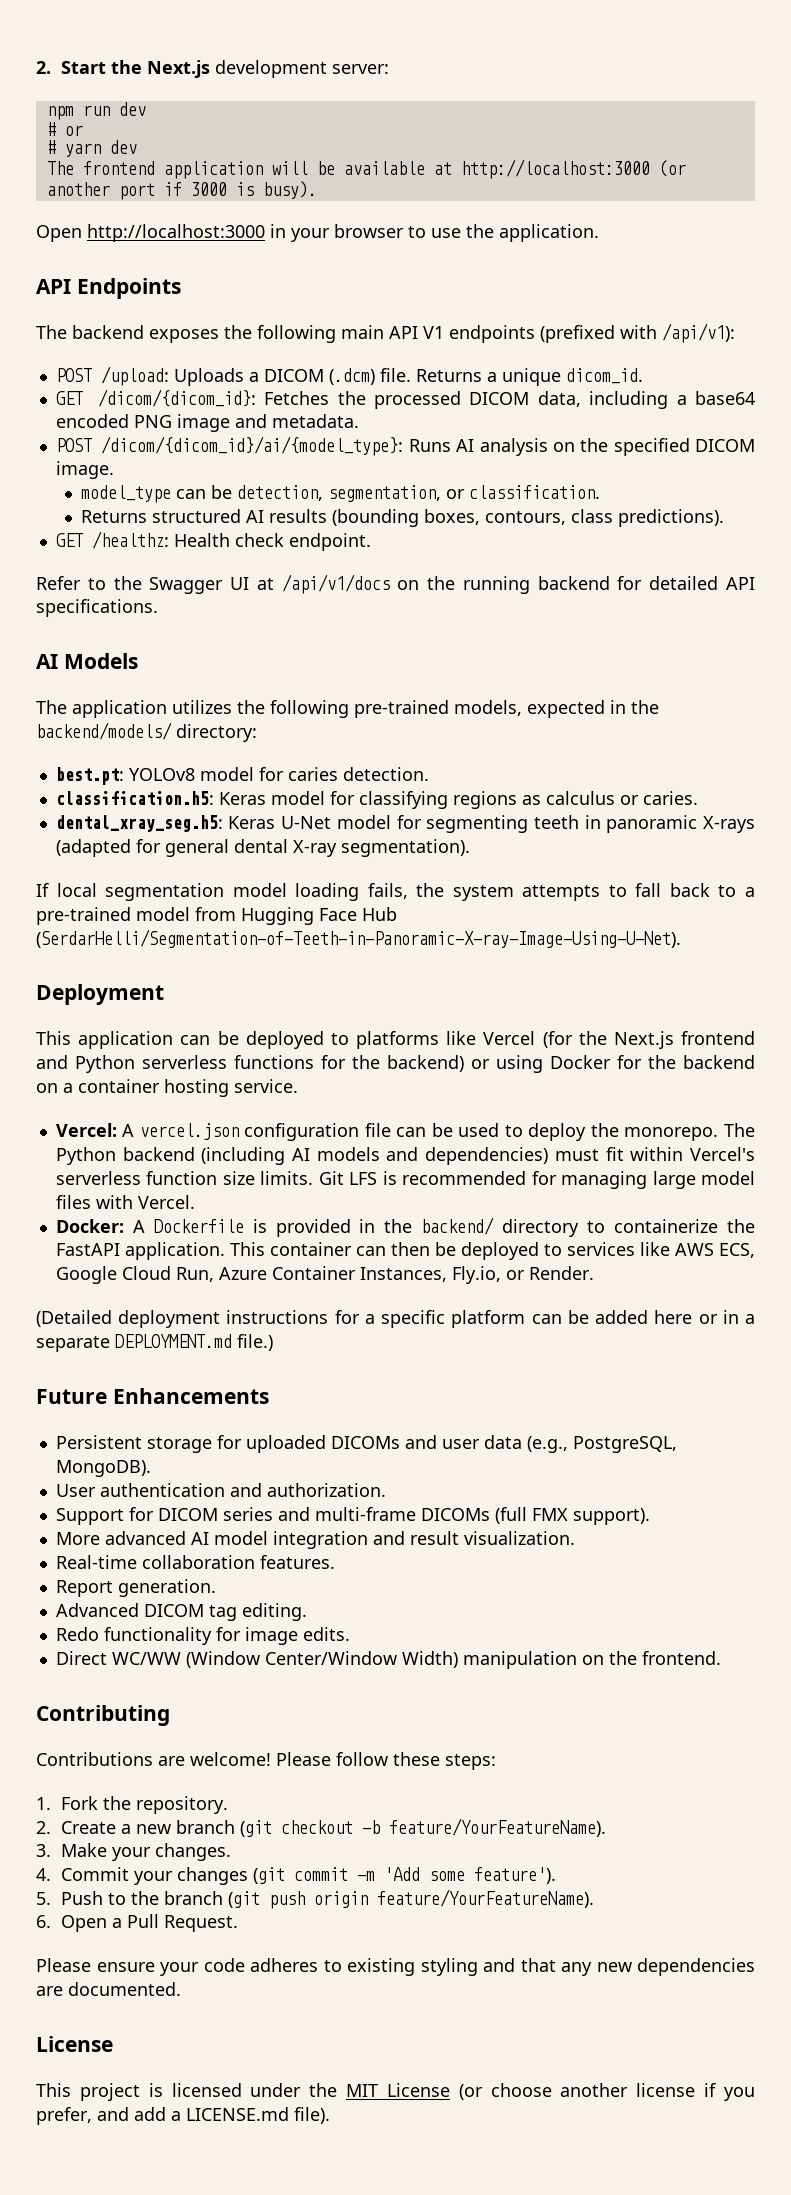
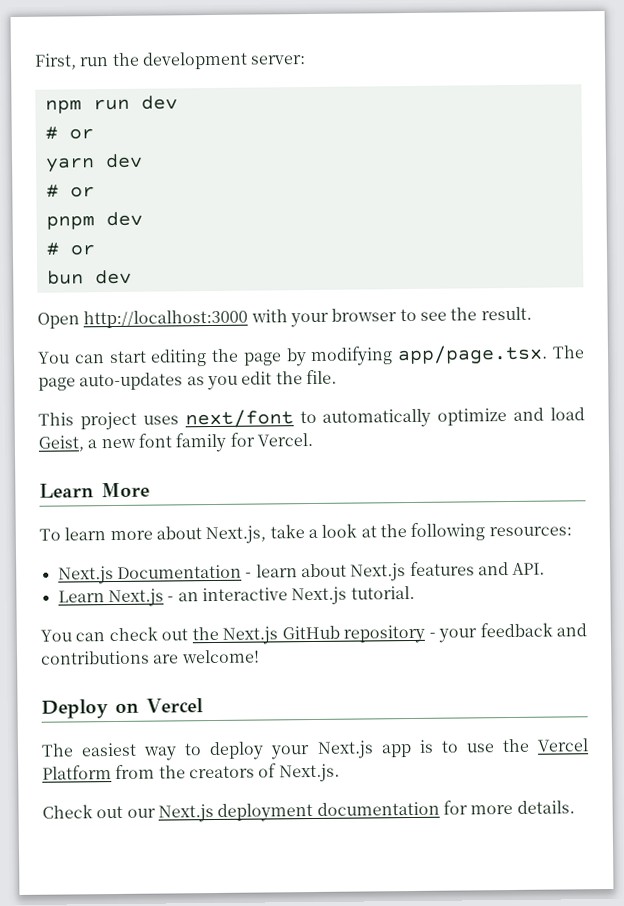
[36,60,211,78] 2. Start the Next.js -> [34,52,140,70] First, run the
[46,140,56,154] # -> (94, 134) none
[46,159,686,179] [46,181,317,200] The frontend application will be available at http://localhost:3000 (or another port if 3000 is busy). -> [45,184,95,198] [45,211,143,230] [45,242,95,256] [46,269,132,285] # or // pnpm dev // # or // bun dev
[270,224,286,238] in -> [250,309,288,323] with
[431,224,599,242] [36,278,181,299] [36,323,735,343] [55,366,643,386] [55,389,756,409] [55,414,359,432] [55,436,756,456] [55,461,114,479] [81,485,601,503] [81,509,725,527] [55,531,371,551] [36,574,755,594] [36,599,158,617] [36,653,138,669] [36,700,659,718] [36,722,257,742] [55,767,429,785] [55,791,698,809] [55,815,755,833] [55,839,470,857] [36,883,756,901] [36,907,397,925] [36,929,681,948] [36,984,164,1005] [36,1031,755,1049] [36,1055,755,1073] [36,1079,298,1097] [55,1123,755,1141] [55,1147,756,1165] [55,1171,756,1189] [55,1195,195,1209] [55,1217,755,1237] [55,1242,755,1260] [55,1266,594,1284] [36,1310,756,1328] [36,1334,273,1352] [36,1388,269,1404] [55,1435,677,1453] [55,1460,151,1477] [55,1483,386,1497] [55,1507,650,1525] [55,1531,575,1549] [55,1555,335,1569] [55,1579,216,1597] [55,1603,307,1621] [55,1627,350,1645] [55,1651,721,1669] [36,1705,170,1726] [36,1752,496,1770] [36,1796,229,1814] [36,1818,607,1837] [36,1843,232,1861] [36,1867,557,1885] [36,1889,595,1909] [36,1914,239,1932] [36,1958,755,1976] [36,1982,181,1996] [36,2036,113,2052] [36,2083,755,2101] [36,2107,330,2125] use the application. // API Endpoints // The backend exposes the following main API V1 endpoints (prefixed with /api/v1): // POST /upload: Uploads a DICOM (.dcm) file. Returns a unique dicom_id. // GET /dicom/{dicom_id}: Fetches the processed DICOM data, including a base64 encoded PNG image and metadata. // POST /dicom/{dicom_id}/ai/{model_type}: Runs AI analysis on the specified DICOM image. // model_type can be detection, segmentation, or classification. // Returns structured AI results (bounding boxes, contours, class predictions). // GET /healthz: Health check endpoint. // Refer to the Swagger UI at /api/v1/docs on the running backend for detailed API specifications. // AI Models // The application utilizes the following pre-trained models, expected in the backend/models/ directory: // best.pt: YOLOv8 model for caries detection. // classification.h5: Keras model for classifying regions as calculus or caries. // dental_xray_seg.h5: Keras U-Net model for segmenting teeth in panoramic X-rays (adapted for general dental X-ray segmentation). // If local segmentation model loading fails, the system attempts to fall back to a pre-trained model from Hugging Face Hub (SerdarHelli/Segmentation-of-Teeth-in-Panoramic-X-ray-Image-Using-U-Net). // Deployment // This application can be deployed to platforms like Vercel (for the Next.js frontend and Python serverless functions for the backend) or using Docker for the backend on a container hosting service. // Vercel: A vercel.json configuration file can be used to deploy the monorepo. The Python backend (including AI models and dependencies) must fit within Vercel's serverless function size limits. Git LFS is recommended for managing large model files with Vercel. // Docker: A Dockerfile is provided in the backend/ directory to containerize the FastAPI application. This container can then be deployed to services like AWS ECS, Google Cloud Run, Azure Container Instances, Fly.io, or Render. // (Detailed deployment instructions for a specific platform can be added here or in a separate DEPLOYMENT.md file.) // Future Enhancements // Persistent storage for uploaded DICOMs and user data (e.g., PostgreSQL, MongoDB). // User authentication and authorization. // Support for DICOM series and multi-frame DICOMs (full FMX support). // More advanced AI model integration and result visualization. // Real-time collaboration features. // Report generation. // Advanced DICOM tag editing. // Redo functionality for image edits. // Direct WC/WW (Window Center/Window Width) manipulation on the frontend. // Contributing // Contributions are welcome! Please follow these steps: // 1. Fork the repository. // 2. Create a new branch (git checkout -b feature/YourFeatureName). // 3. Make your changes. // 4. Commit your changes (git commit -m 'Add some feature'). // 5. Push to the branch (git push origin feature/YourFeatureName). // 6. Open a Pull Request. // Please ensure your code adheres to existing styling and that any new dependencies are documented. // License // This project is licensed under the MIT License (or choose another license if you prefer, and add a LICENSE.md file). -> [419,306,532,321] [37,344,585,367] [38,369,337,391] [38,407,585,431] [38,432,313,453] [39,482,150,498] [39,522,572,545] [57,561,546,585] [57,585,415,608] [40,622,587,645] [40,649,260,665] [41,698,203,719] [41,738,589,761] [42,763,340,783] [42,800,575,823] see the result. // You can start editing the page by modifying app/page.tsx. The page auto-updates as you edit the file. // This project uses next/font to automatically optimize and load Geist, a new font family for Vercel. // Learn More // To learn more about Next.js, take a look at the following resources: // Next.js Documentation - learn about Next.js features and API. // Learn Next.js - an interactive Next.js tutorial. // You can check out the Next.js GitHub repository - your feedback and contributions are welcome! // Deploy on Vercel // The easiest way to deploy your Next.js app is to use the Vercel Platform from the creators of Next.js. // Check out our Next.js deployment documentation for more details.

